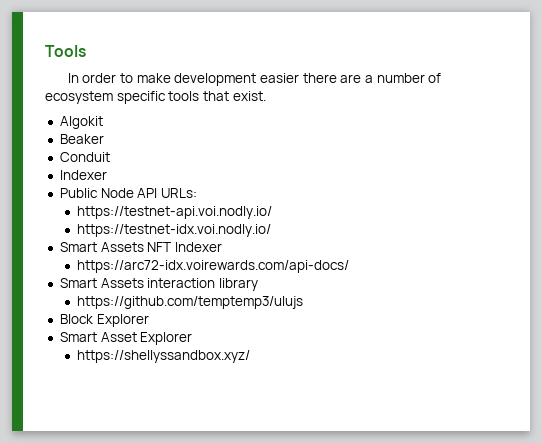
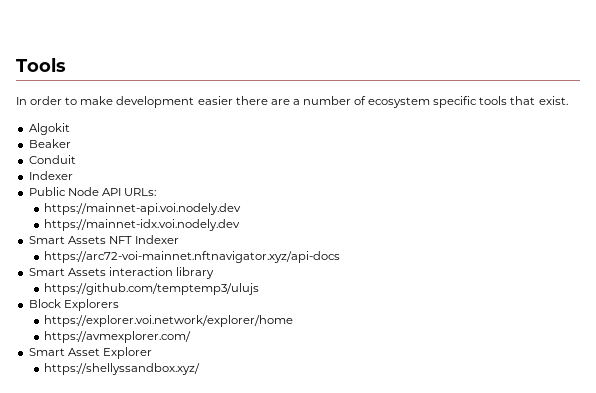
[77,206,273,219] [77,224,272,237] https://testnet-api.voi.nodly.io/ // https://testnet-idx.voi.nodly.io/ -> [44,203,242,215] [44,219,241,231] https://mainnet-api.voi.nodely.dev // https://mainnet-idx.voi.nodely.dev
[77,260,350,273] https://arc72-idx.voirewards.com/api-docs/ -> [44,251,341,263] https://arc72-voi-mainnet.nftnavigator.xyz/api-docs
[96,314,149,327] Explorer -> [63,299,119,311] [44,315,294,327] [44,331,192,343] Explorers // https://explorer.voi.network/explorer/home // https://avmexplorer.com/

